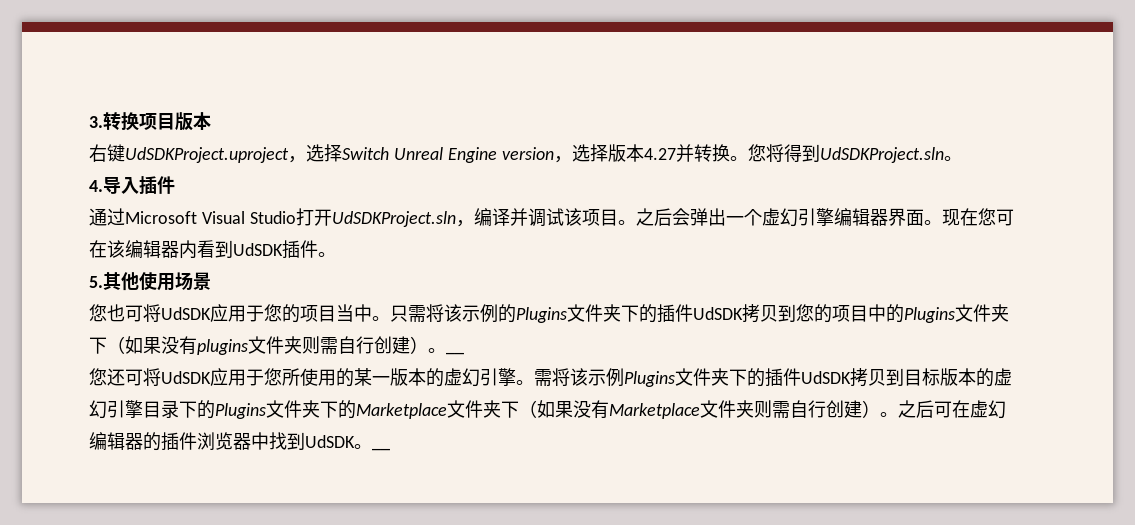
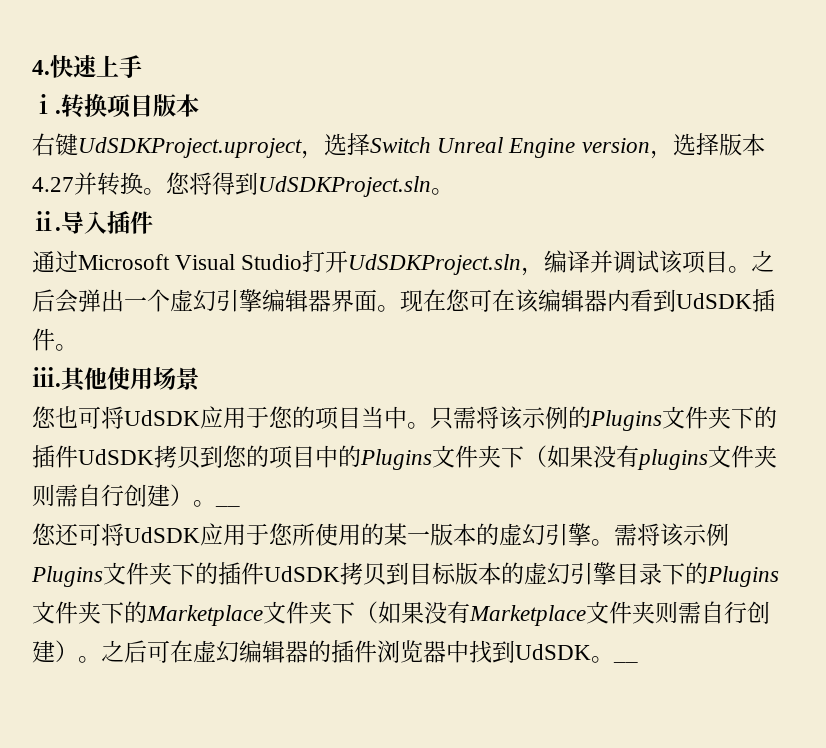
[89,116,103,128] 3. -> [32,55,142,78] [32,94,61,114] 4.快速上手 // ⅰ.
[89,180,103,192] 4. -> [32,211,61,231] ⅱ.
[89,276,103,288] 5. -> [32,367,61,387] ⅲ.

